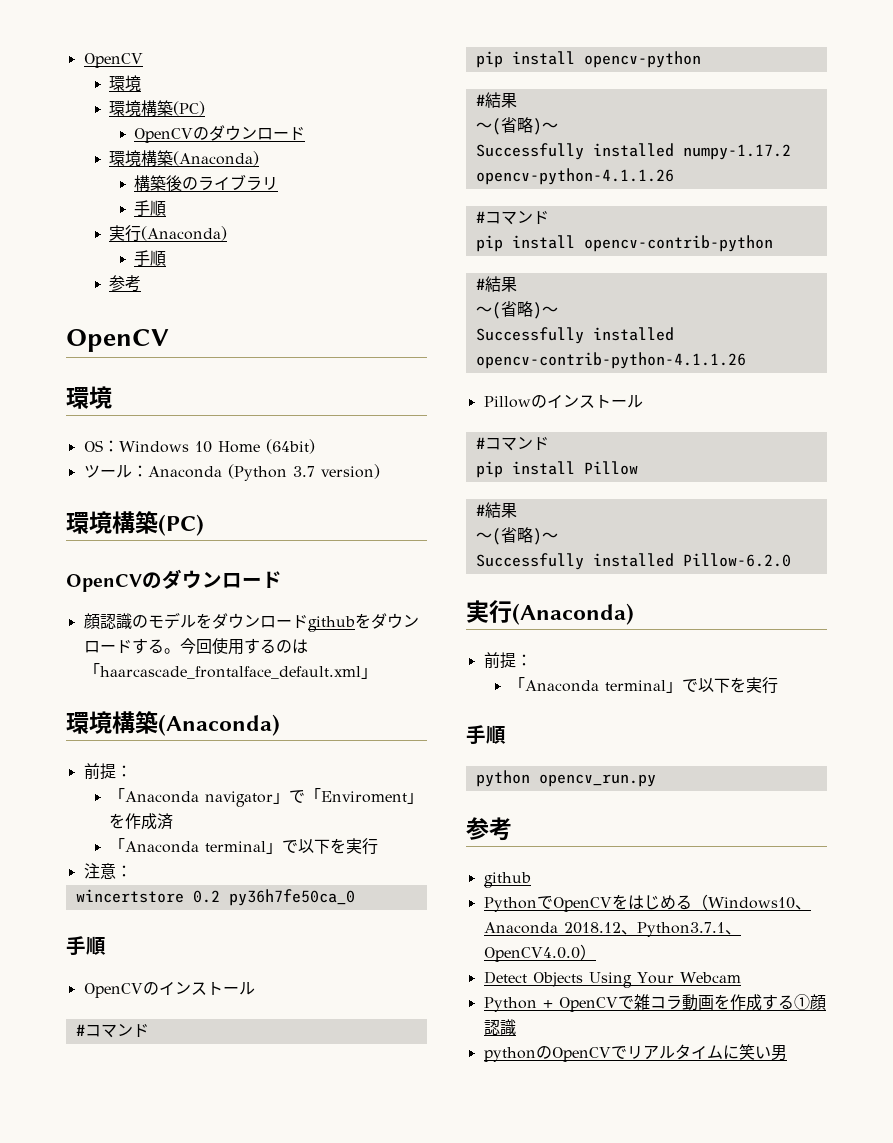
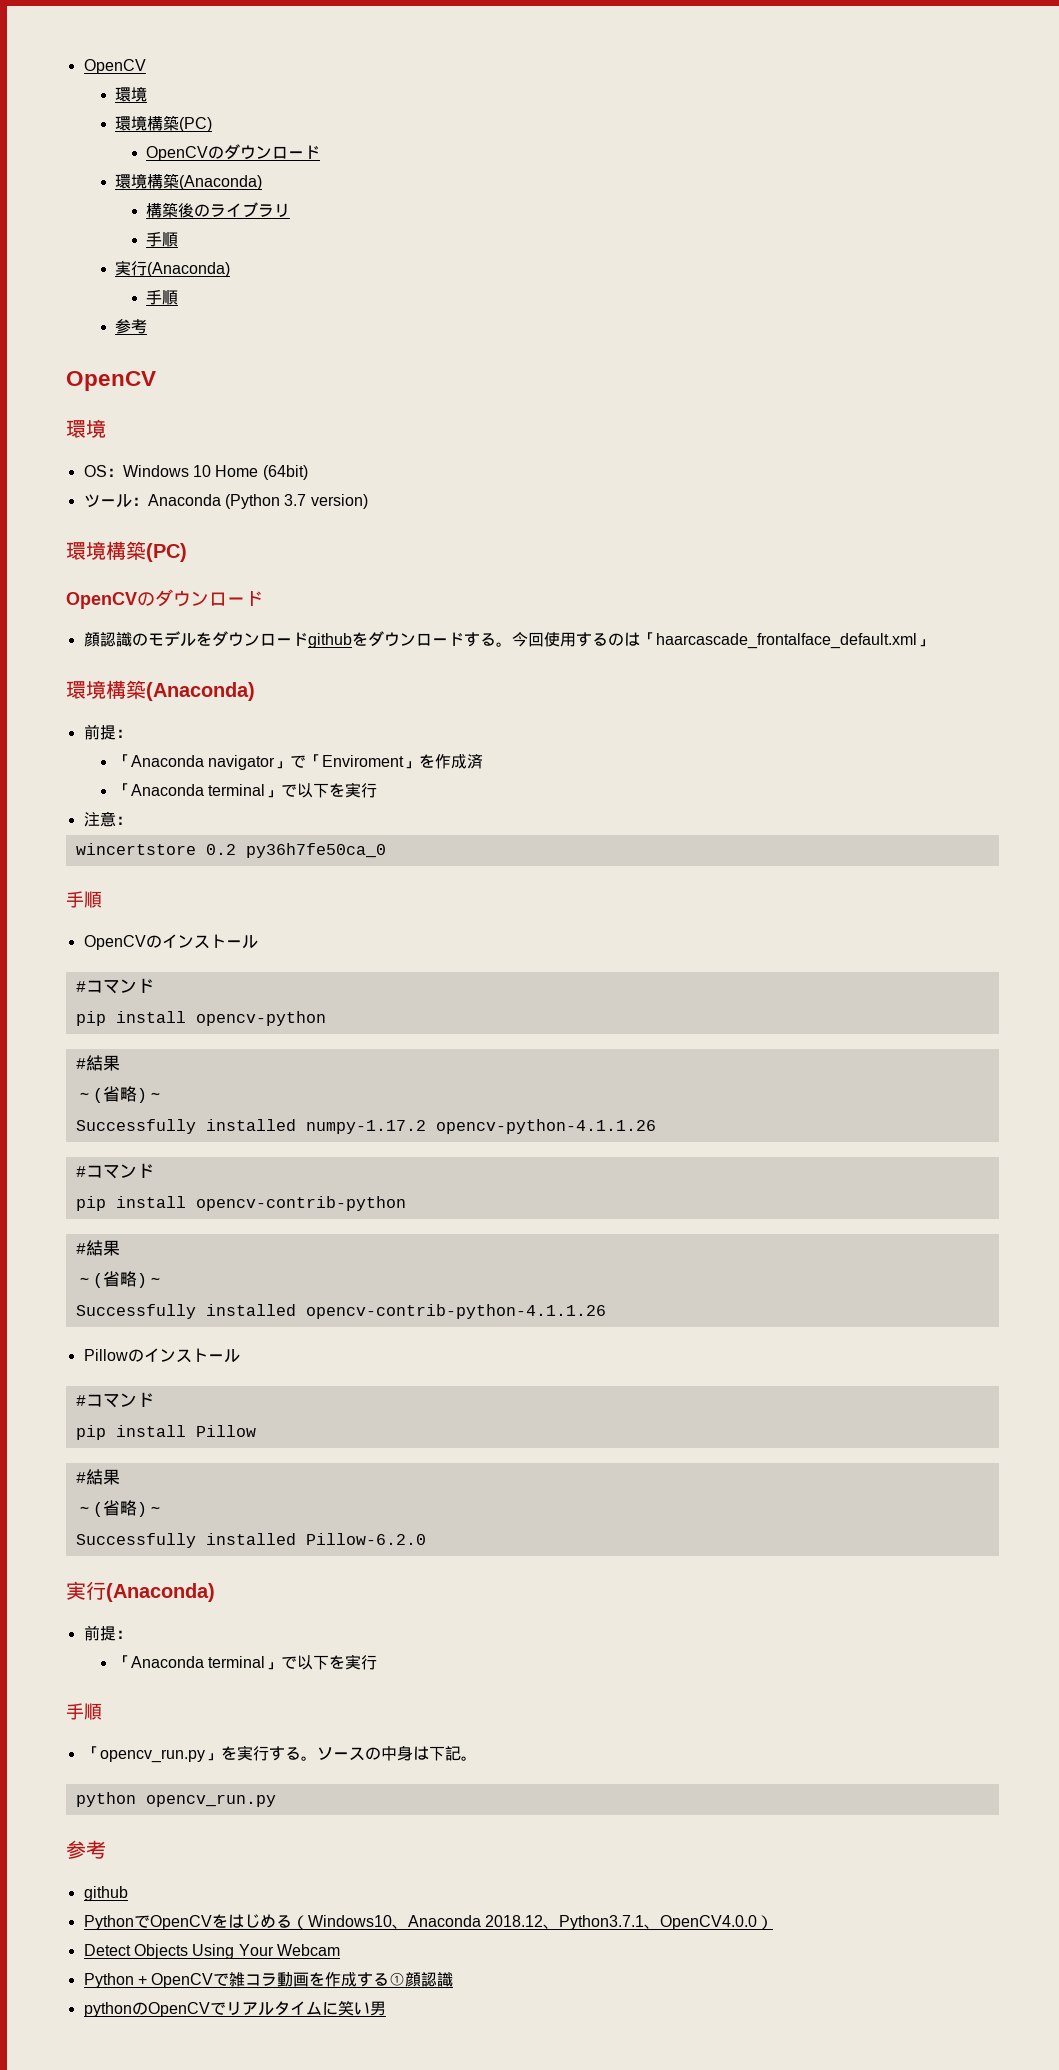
(506, 734) none -> [83,1745,477,1763] // 「opencv_run.py」を実行する。ソースの中身は下記。

